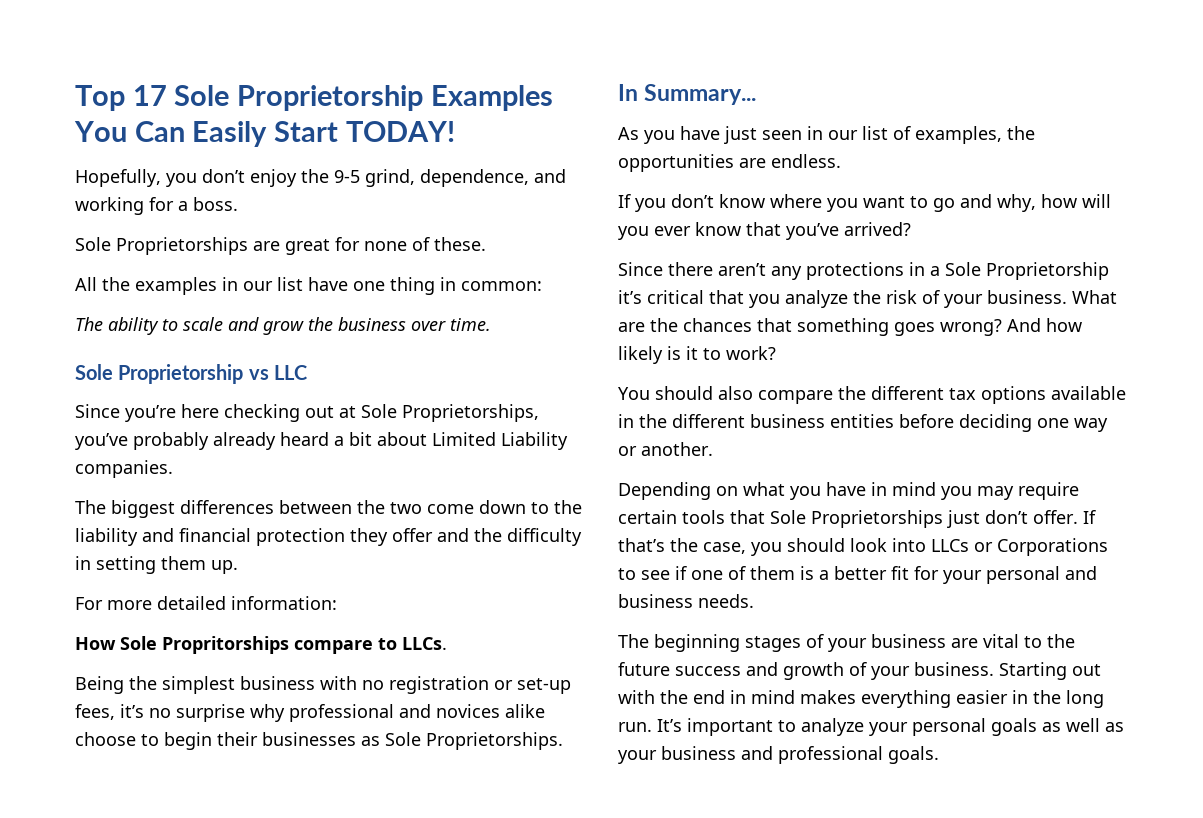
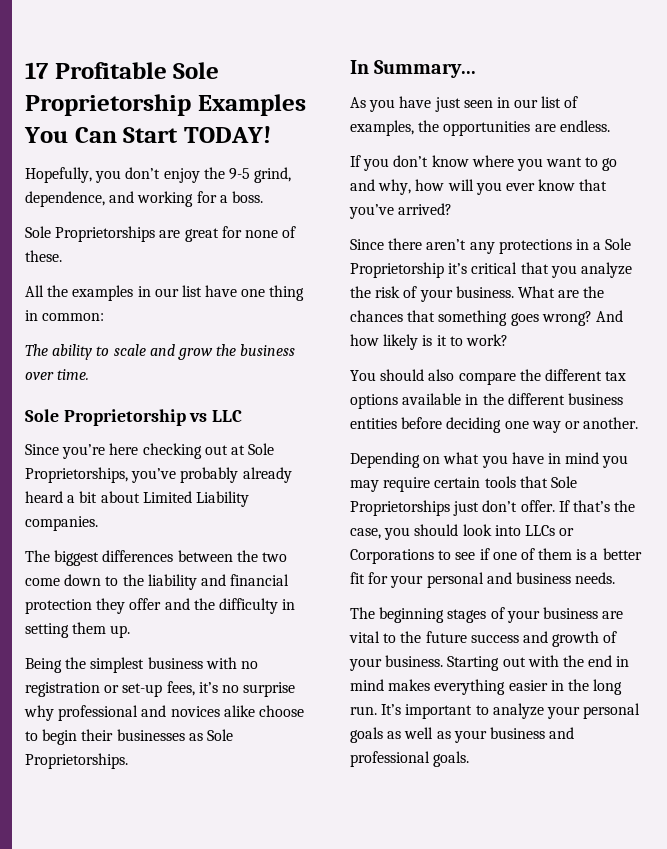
[75,85,167,111] Top 17 -> [25,62,167,79] 17 Profitable
[192,121,268,147] Easily -> (117, 135) none
[75,596,337,610] [75,636,447,654] // For more detailed information: // How Sole Propritorships compare to LLCs. -> (131, 631) none

